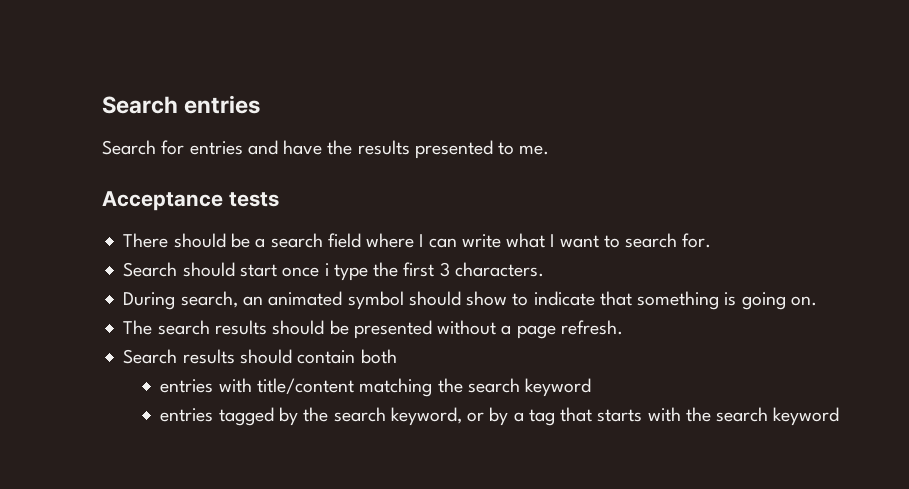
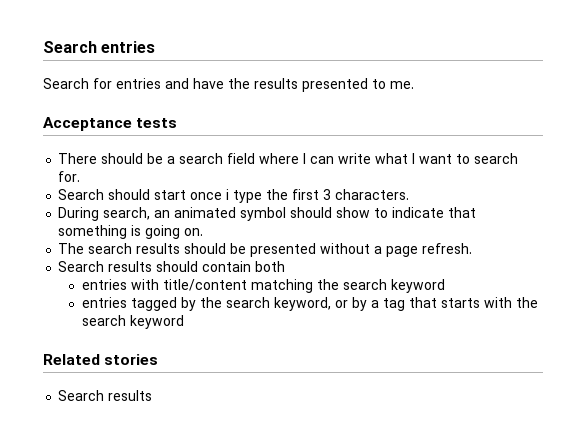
(840, 416) none -> [43,354,159,365] [58,390,153,401] // Related stories // Search results

